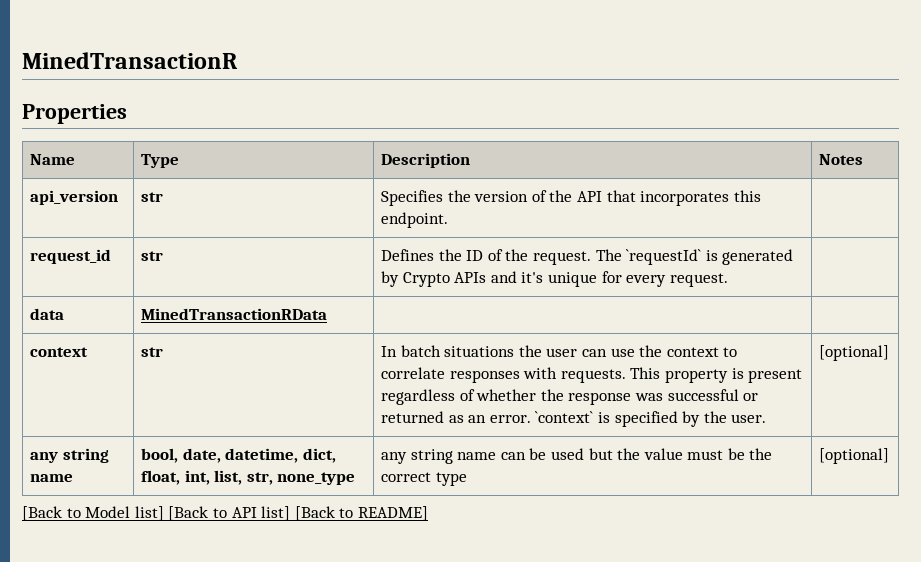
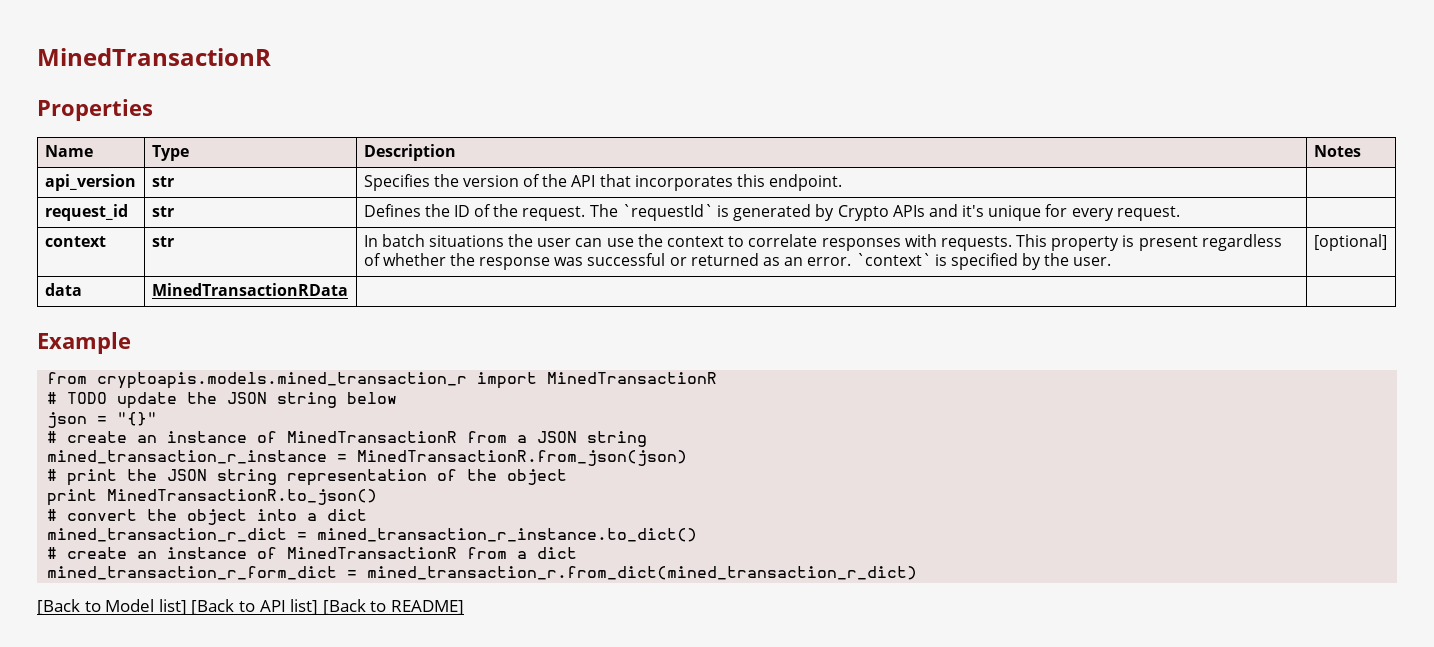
[29,308,64,320] [140,308,327,320] // data | MinedTransactionRData | | -> (1180, 213) none
[29,448,109,463] [29,474,73,482] [140,448,336,463] [140,470,356,485] [380,448,773,464] [380,472,467,486] [818,448,889,464] any string name | bool, date, datetime, dict, float, int, list, str, none_type | any string name can be used but the value must be the correct type | [optional] -> [44,283,82,296] [151,283,348,296] [37,332,131,354] [47,372,718,389] [47,392,398,409] [47,412,158,428] [47,431,648,447] [47,450,688,466] [47,469,568,486] [47,489,378,506] [47,509,368,525] [47,528,698,542] [47,547,578,559] [47,566,918,580] data | MinedTransactionRData | | // Example // from cryptoapis.models.mined_transaction_r import MinedTransactionR // # TODO update the JSON string below // json = "{}" // # create an instance of MinedTransactionR from a JSON string // mined_transaction_r_instance = MinedTransactionR.from_json(json) // # print the JSON string representation of the object // print MinedTransactionR.to_json() // # convert the object into a dict // mined_transaction_r_dict = mined_transaction_r_instance.to_dict() // # create an instance of MinedTransactionR from a dict // mined_transaction_r_form_dict = mined_transaction_r.from_dict(mined_transaction_r_dict)

